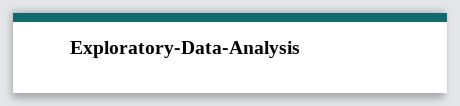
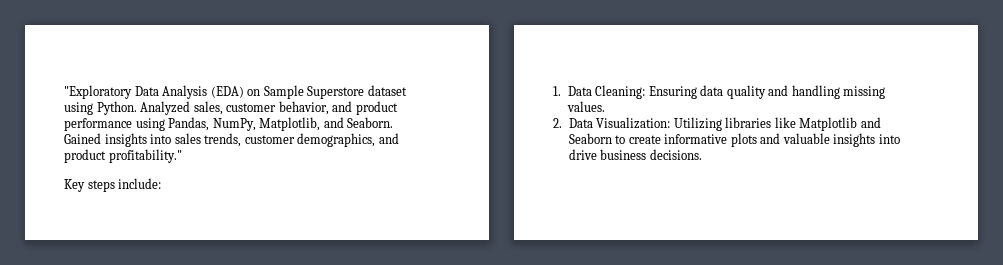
[70,41,300,58] Exploratory-Data-Analysis -> [64,85,407,99] [64,101,398,115] [64,117,394,131] [64,133,399,147] [64,149,182,163] [64,178,162,192] [553,85,886,99] [566,101,605,112] [553,117,881,131] [568,133,900,147] [568,149,702,160] "Exploratory Data Analysis (EDA) on Sample Superstore dataset using Python. Analyzed sales, customer behavior, and product performance using Pandas, NumPy, Matplotlib, and Seaborn. Gained insights into sales trends, customer demographics, and product profitability." // Key steps include: // 1. Data Cleaning: Ensuring data quality and handling missing values. // 2. Data Visualization: Utilizing libraries like Matplotlib and Seaborn to create informative plots and valuable insights into drive business decisions.

